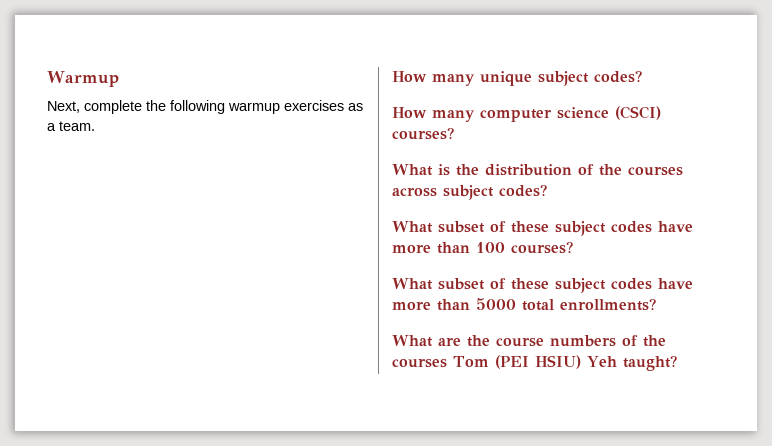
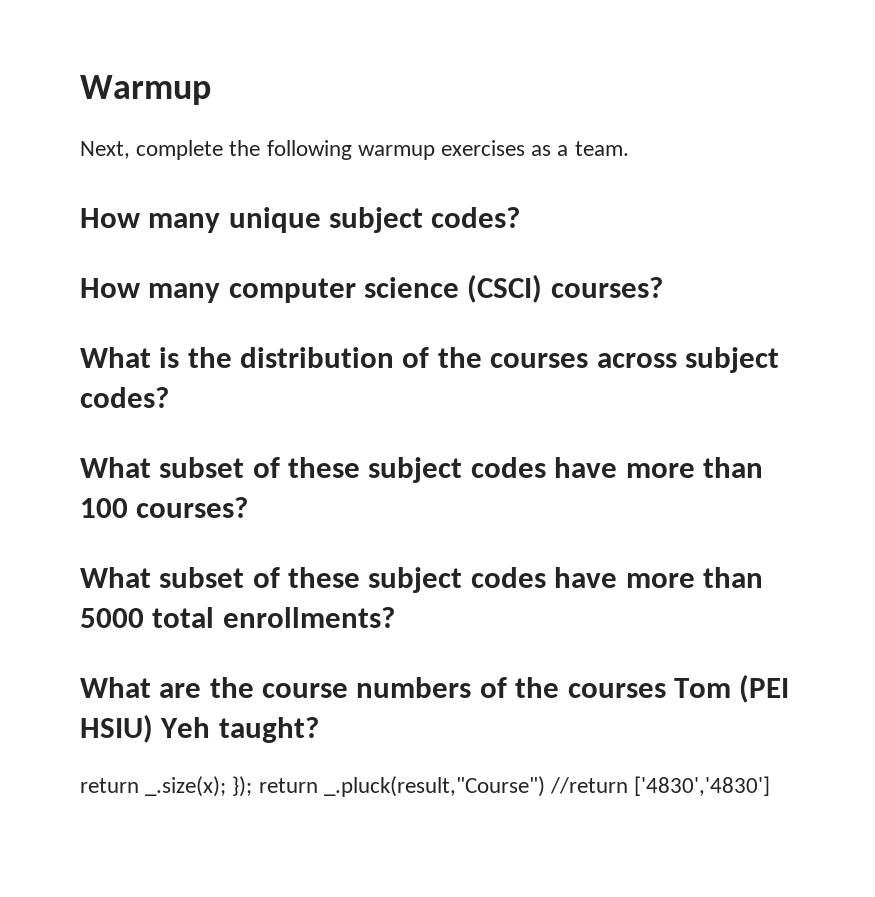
(677, 363) none -> [80,776,771,797] // return _.size(x); }); return _.pluck(result,"Course") //return ['4830','4830']

